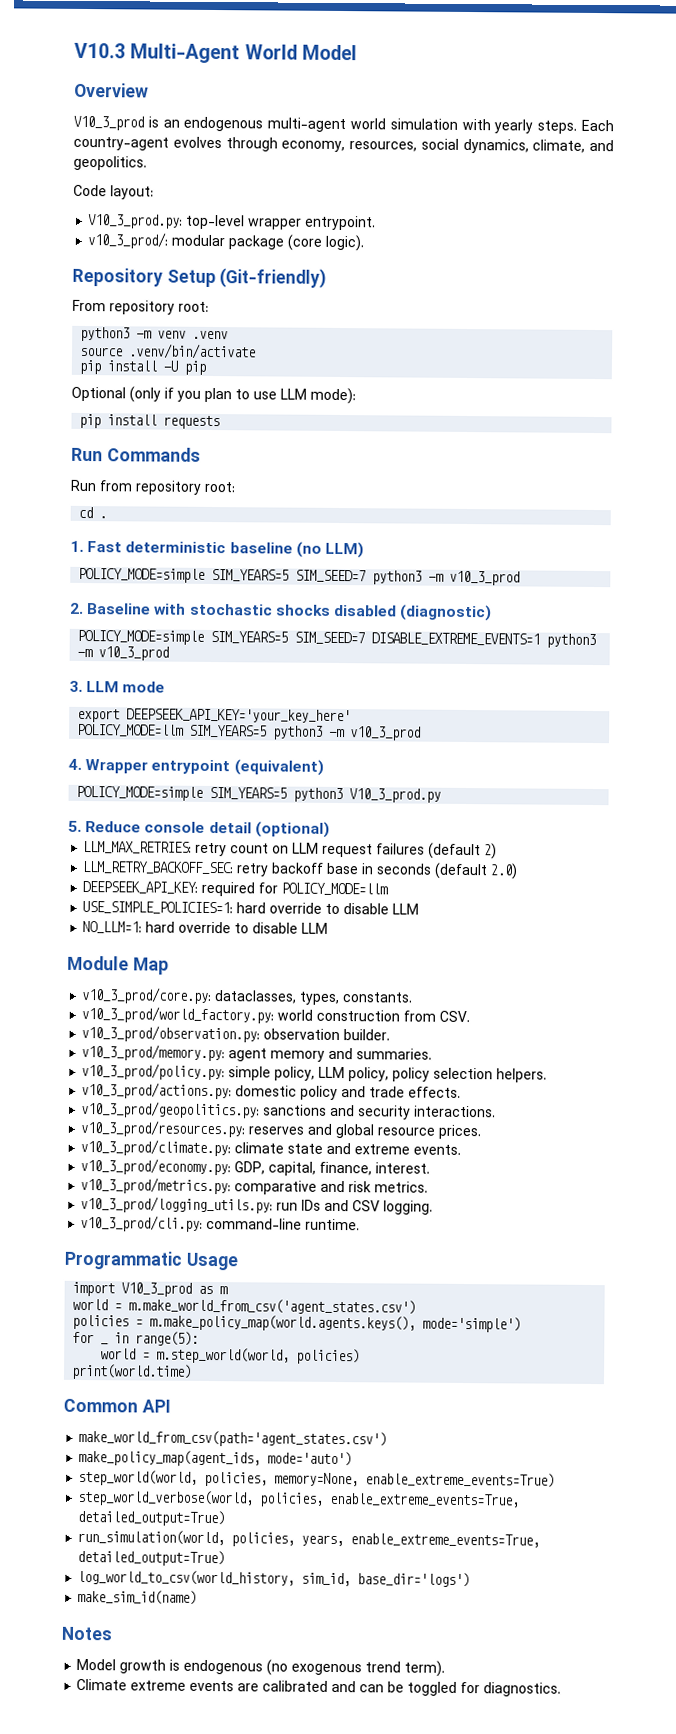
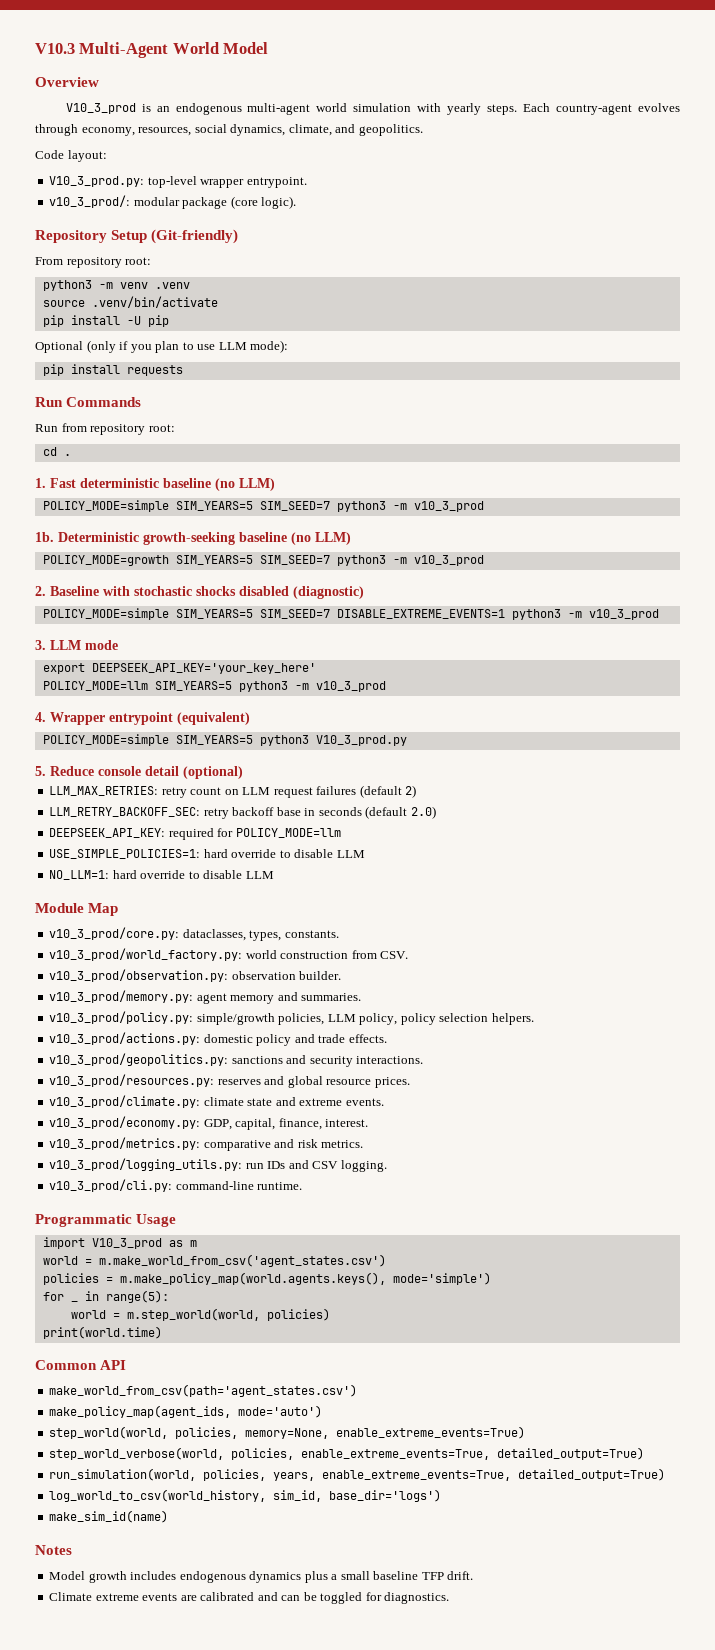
(521, 578) none -> [35,532,351,545] [42,555,484,566] // 1b. Deterministic growth-seeking baseline (no LLM) // POLICY_MODE=growth SIM_YEARS=5 SIM_SEED=7 python3 -m v10_3_prod
[228,1066,316,1081] simple policy, -> [196,1013,325,1025] simple/growth policies,
[169,1659,446,1677] is endogenous (no exogenous trend term). -> [130,1571,474,1583] includes endogenous dynamics plus a small baseline TFP drift.

